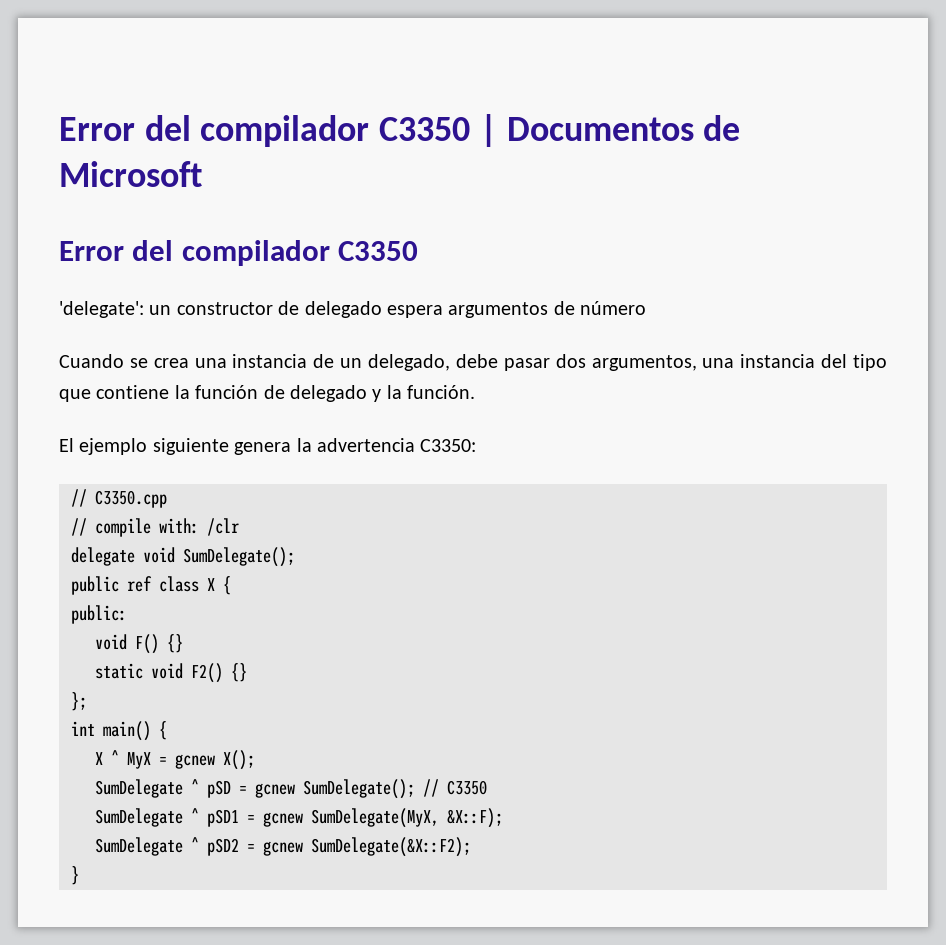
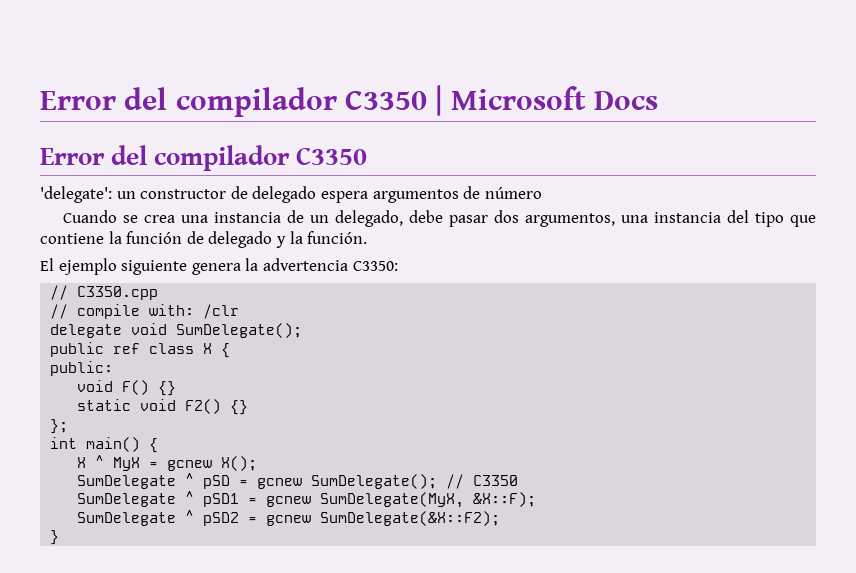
[506,115,741,141] Documentos de -> (443, 100) none
(202, 174) none -> [594,91,659,110] Docs

